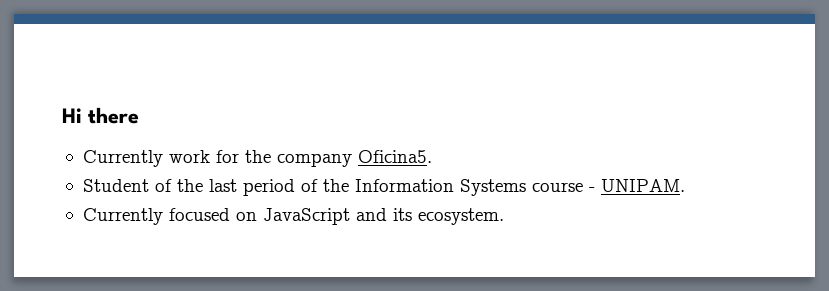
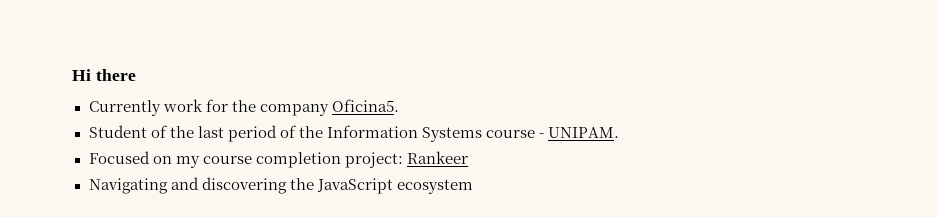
[82,208,504,225] Currently focused on JavaScript and its ecosystem. -> [88,151,468,168] [88,177,473,194] Focused on my course completion project: Rankeer // Navigating and discovering the JavaScript ecosystem

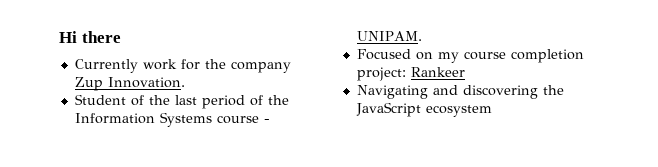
[331,99,399,112] Oficina5. -> [74,77,185,91] Zup Innovation.

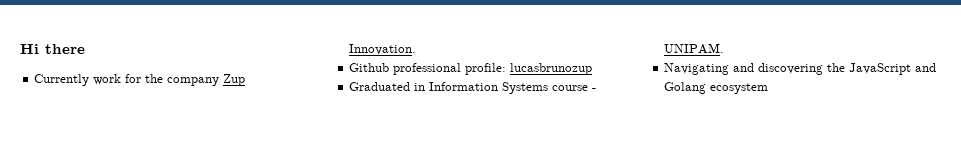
[74,94,289,109] Student of the last period of the -> [349,63,593,75] [349,82,426,91] Github professional profile: lucasbrunozup // Graduated in
[356,49,584,63] [356,67,465,81] // Focused on my course completion project: Rankeer -> (725, 48) none
(421, 109) none -> [915,63,937,72] [664,82,707,94] and Golang

